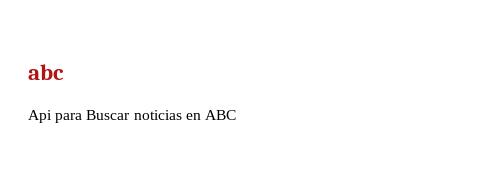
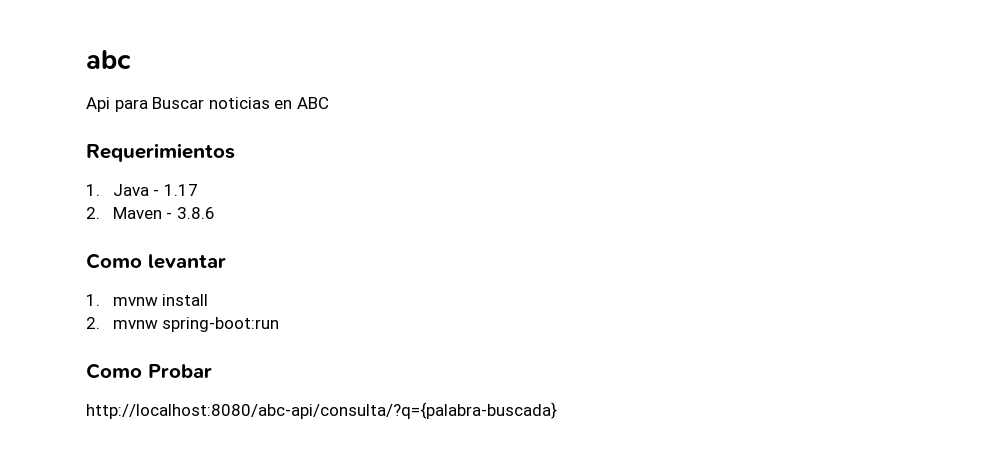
(236, 115) none -> [86,143,235,162] [86,184,198,196] [86,207,215,219] [86,253,226,269] [86,294,209,306] [86,317,280,332] [86,363,212,379] [86,402,557,419] // Requerimientos // 1. Java - 1.17 // 2. Maven - 3.8.6 // Como levantar // 1. mvnw install // 2. mvnw spring-boot:run // Como Probar // http://localhost:8080/abc-api/consulta/?q={palabra-buscada}

